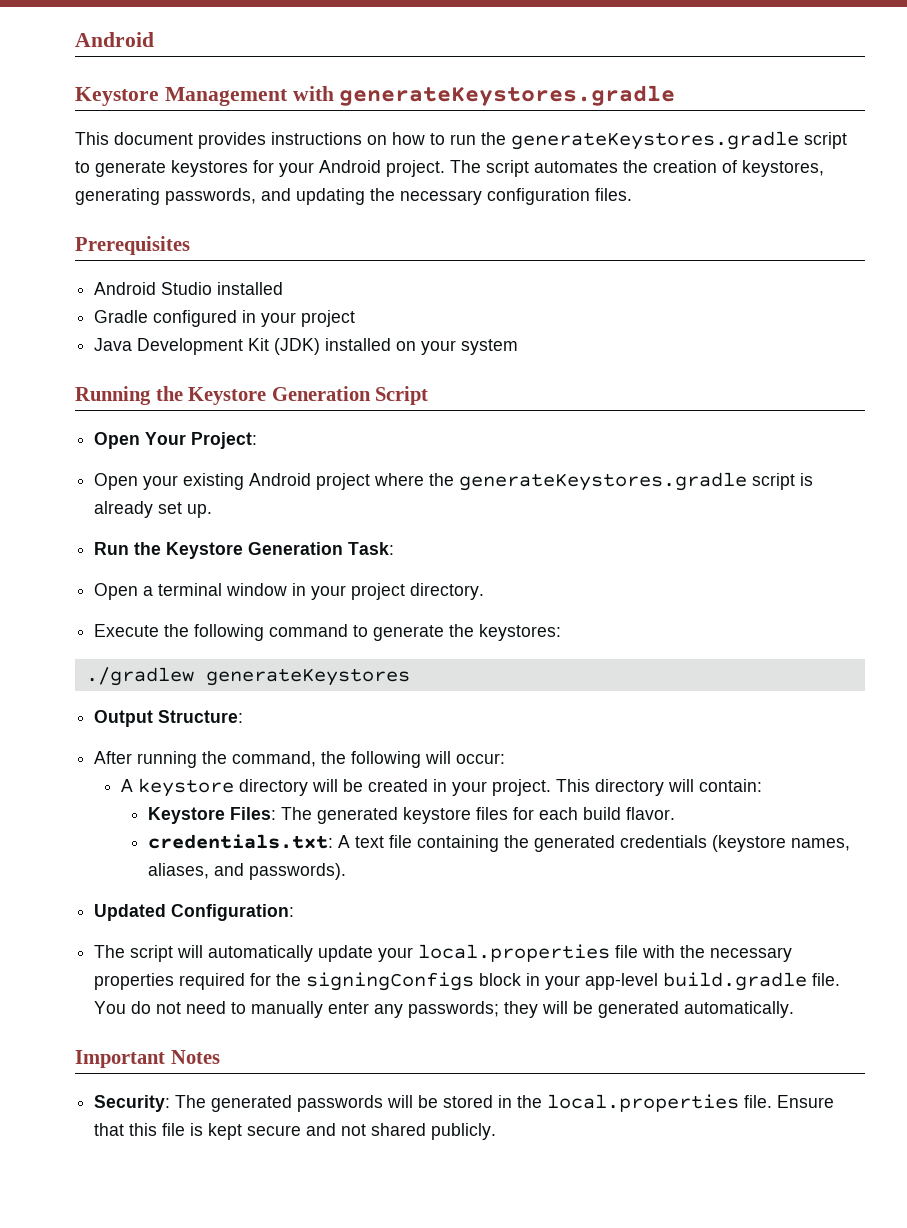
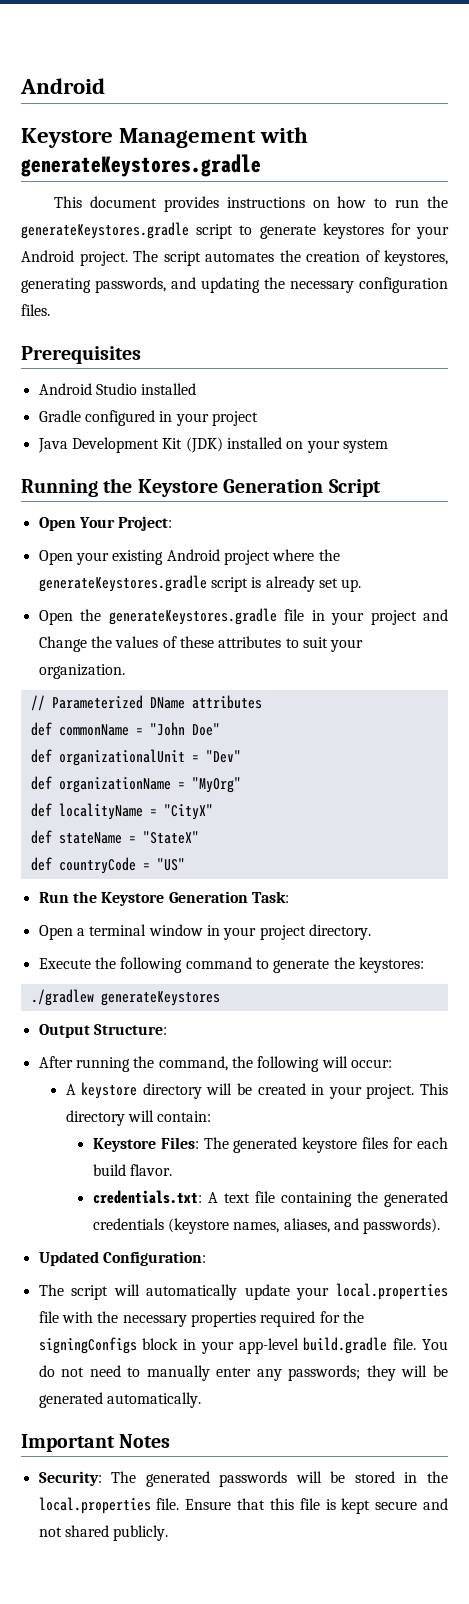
(213, 511) none -> [38,608,448,625] [38,636,364,652] [38,664,125,679] [30,695,262,711] [30,722,220,736] [30,749,241,766] [30,776,241,793] [30,803,213,820] [30,830,199,844] [30,857,185,874] // Open the generateKeystores.gradle file in your project and Change the values of these attributes to suit your organization. // // Parameterized DName attributes // def commonName = "John Doe" // def organizationalUnit = "Dev" // def organizationName = "MyOrg" // def localityName = "CityX" // def stateName = "StateX" // def countryCode = "US"

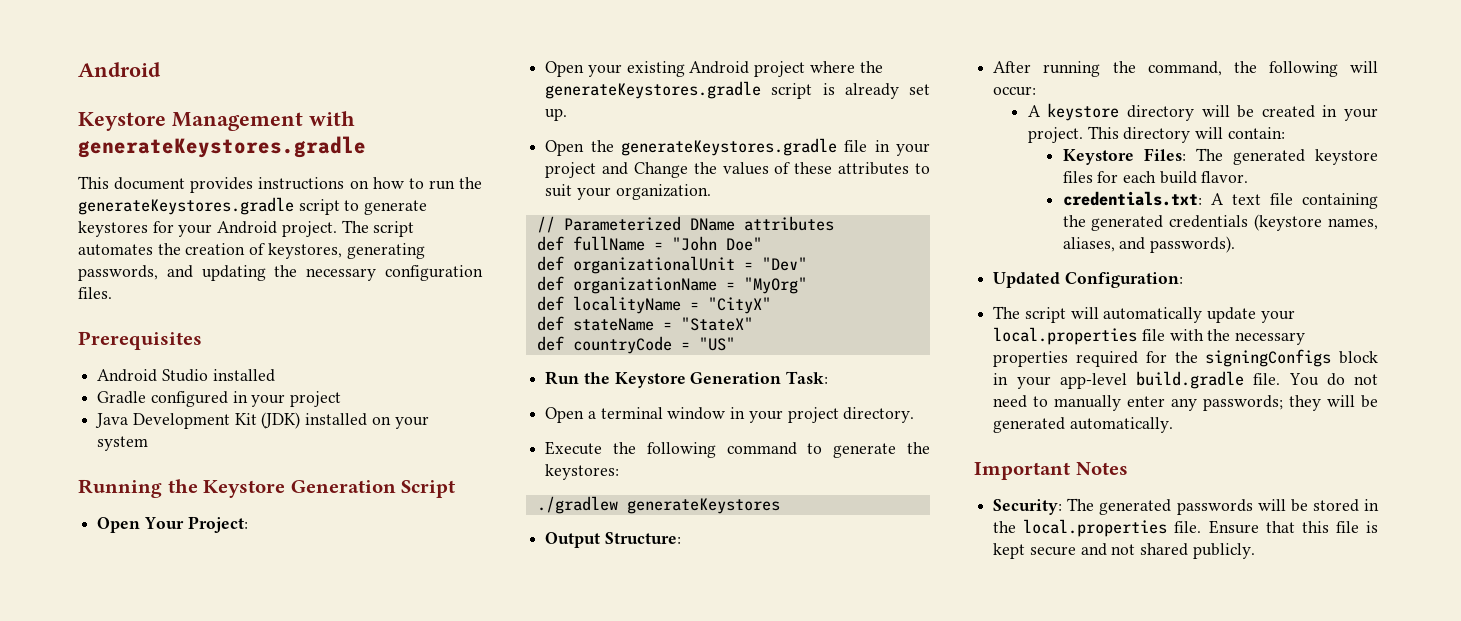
[58,724,129,736] commonName -> [572,236,645,251] fullName

